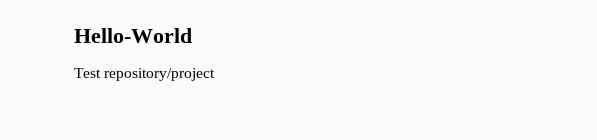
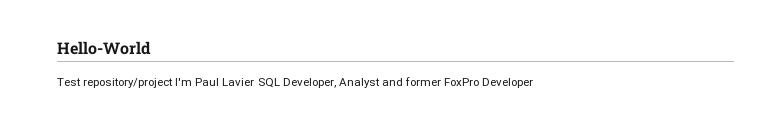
(216, 74) none -> [175,77,534,88] I'm Paul Lavier SQL Developer, Analyst and former FoxPro Developer

